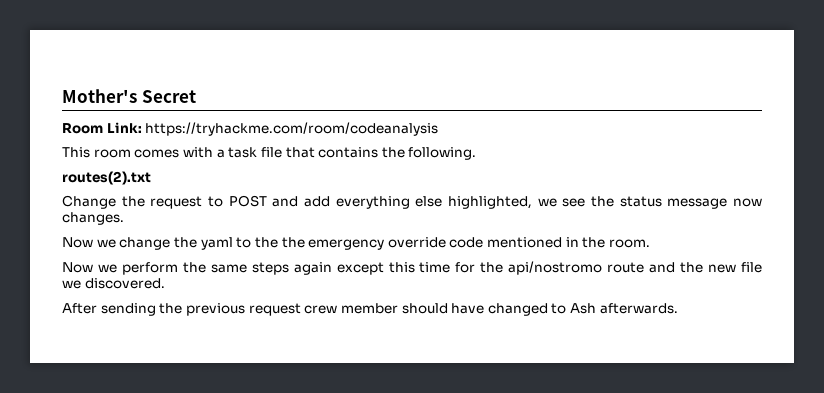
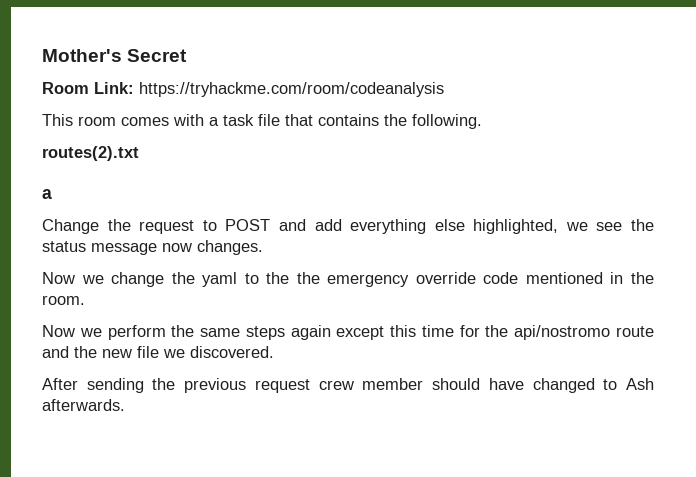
(151, 178) none -> [42,189,52,199] // a

